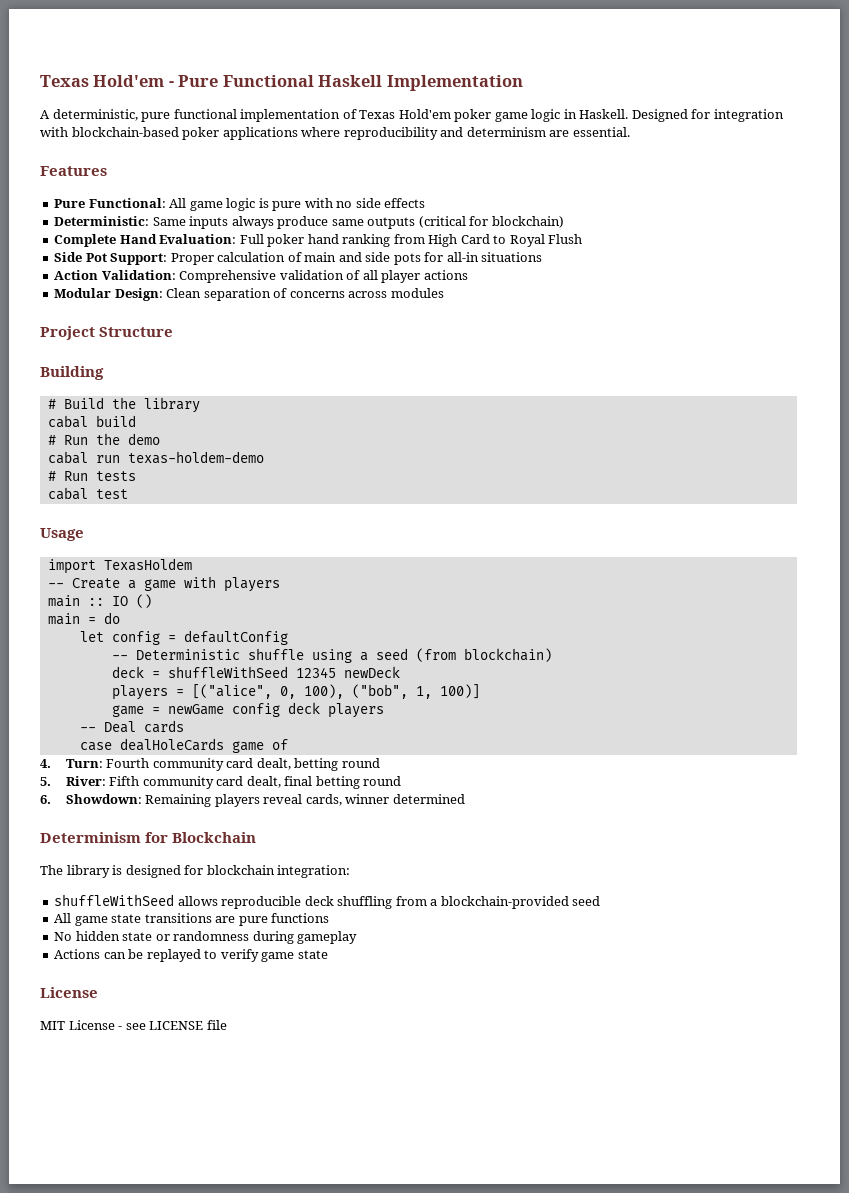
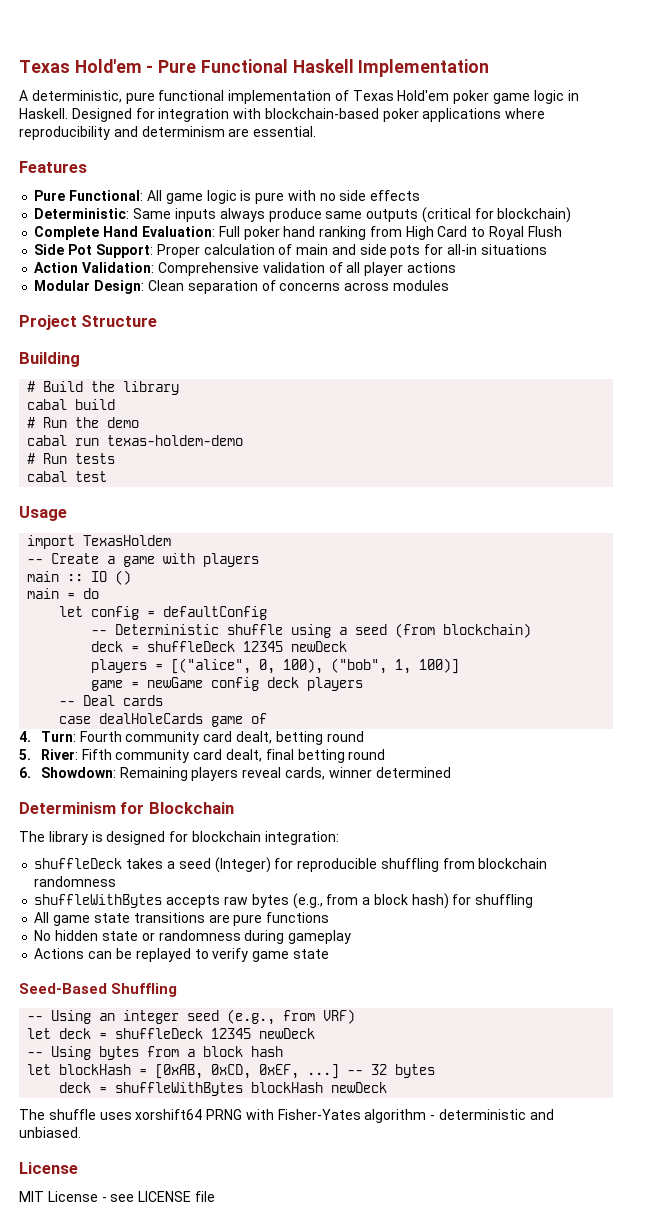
[167,666,288,678] shuffleWithSeed -> [147,641,236,652] shuffleDeck
[54,894,601,909] shuffleWithSeed allows reproducible deck shuffling from a blockchain-provided seed -> [34,857,548,873] [34,876,117,887] [34,893,534,909] shuffleDeck takes a seed (Integer) for reproducible shuffling from blockchain randomness // shuffleWithBytes accepts raw bytes (e.g., from a block hash) for shuffling
(328, 954) none -> [19,983,178,997] [27,1009,356,1025] [27,1028,316,1039] [27,1046,284,1060] [27,1064,436,1079] [59,1082,388,1096] [19,1109,554,1123] [19,1127,81,1138] // Seed-Based Shuffling // -- Using an integer seed (e.g., from VRF) // let deck = shuffleDeck 12345 newDeck // -- Using bytes from a block hash // let blockHash = [0xAB, 0xCD, 0xEF, ...] -- 32 bytes // deck = shuffleWithBytes blockHash newDeck // The shuffle uses xorshift64 PRNG with Fisher-Yates algorithm - deterministic and unbiased.

